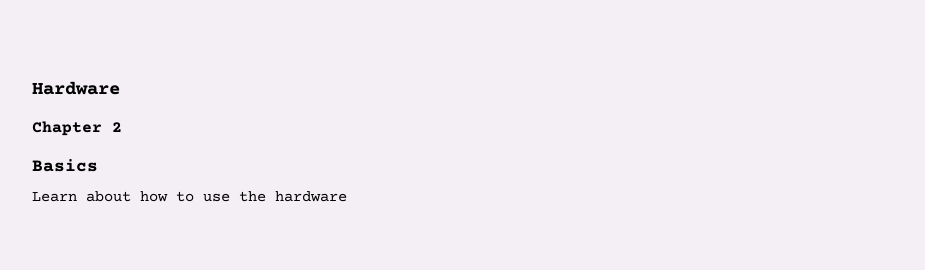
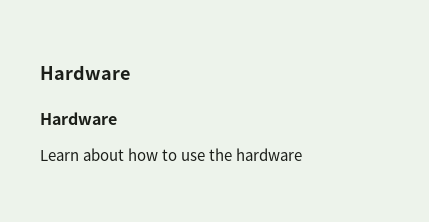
[32,81,120,95] [32,121,122,136] [32,159,98,172] Hardware // Chapter 2 // Basics -> [40,65,130,80] [40,112,117,125] Hardware // Hardware

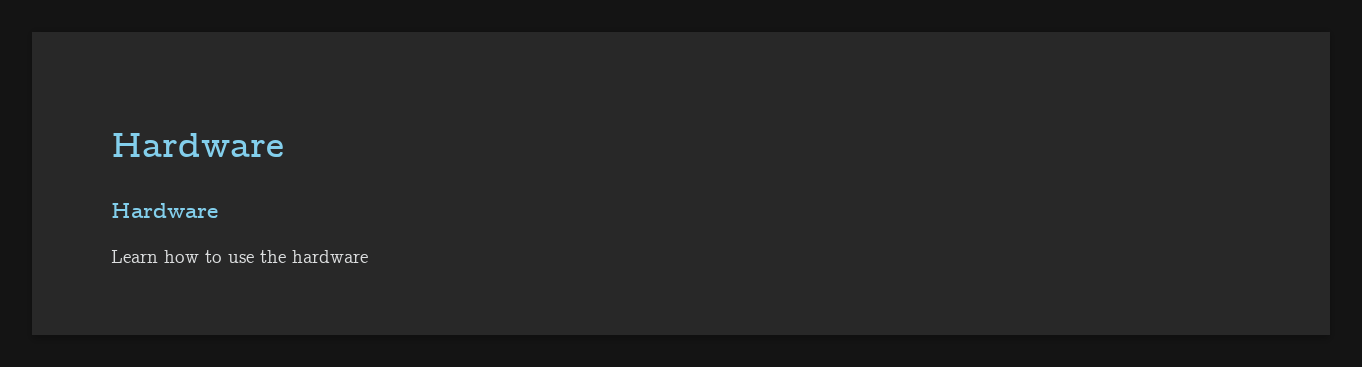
[83,148,125,161] about -> (158, 256) none

